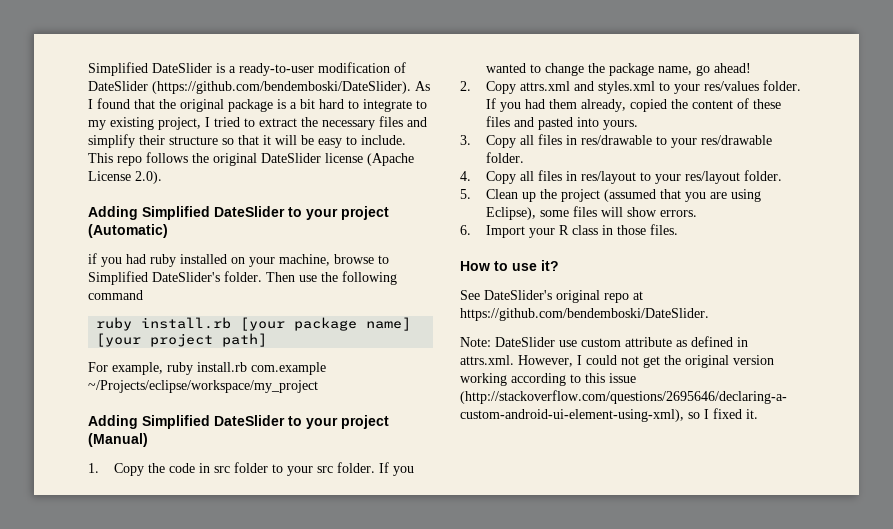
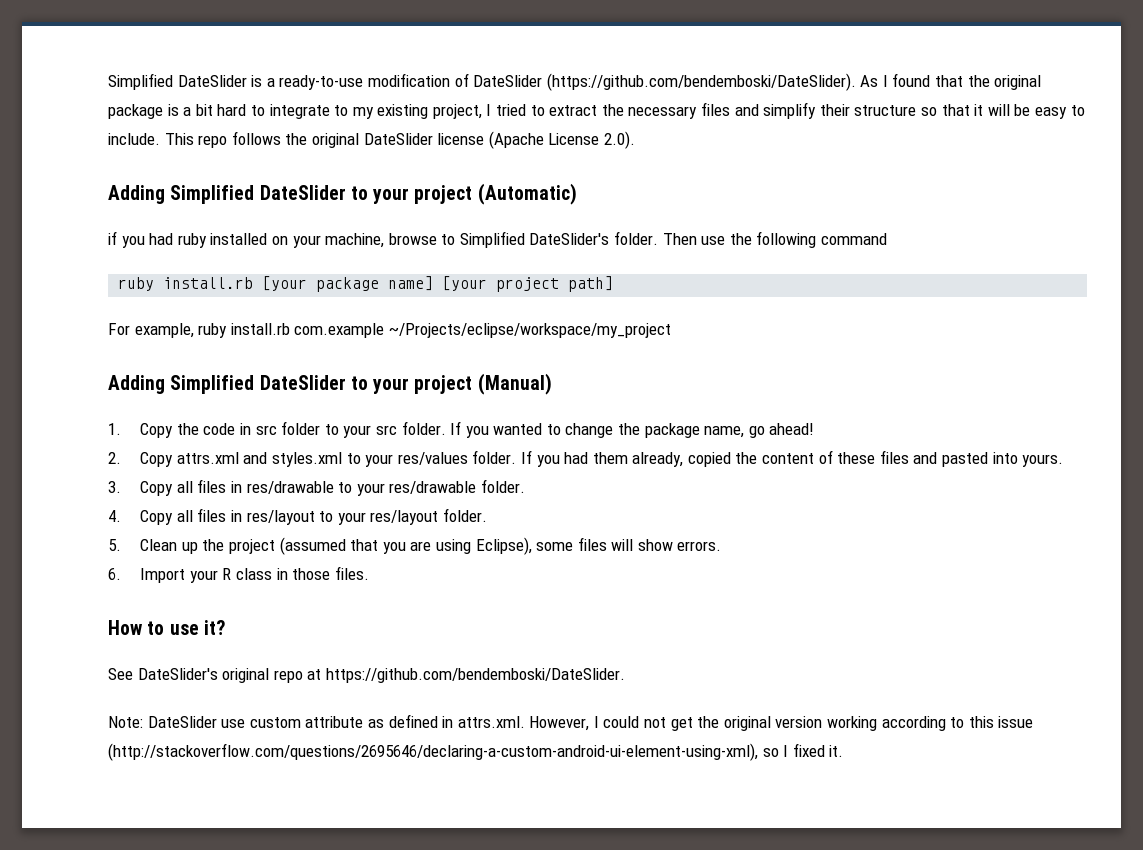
[239,63,314,76] ready-to-user -> [279,75,364,90] ready-to-use

